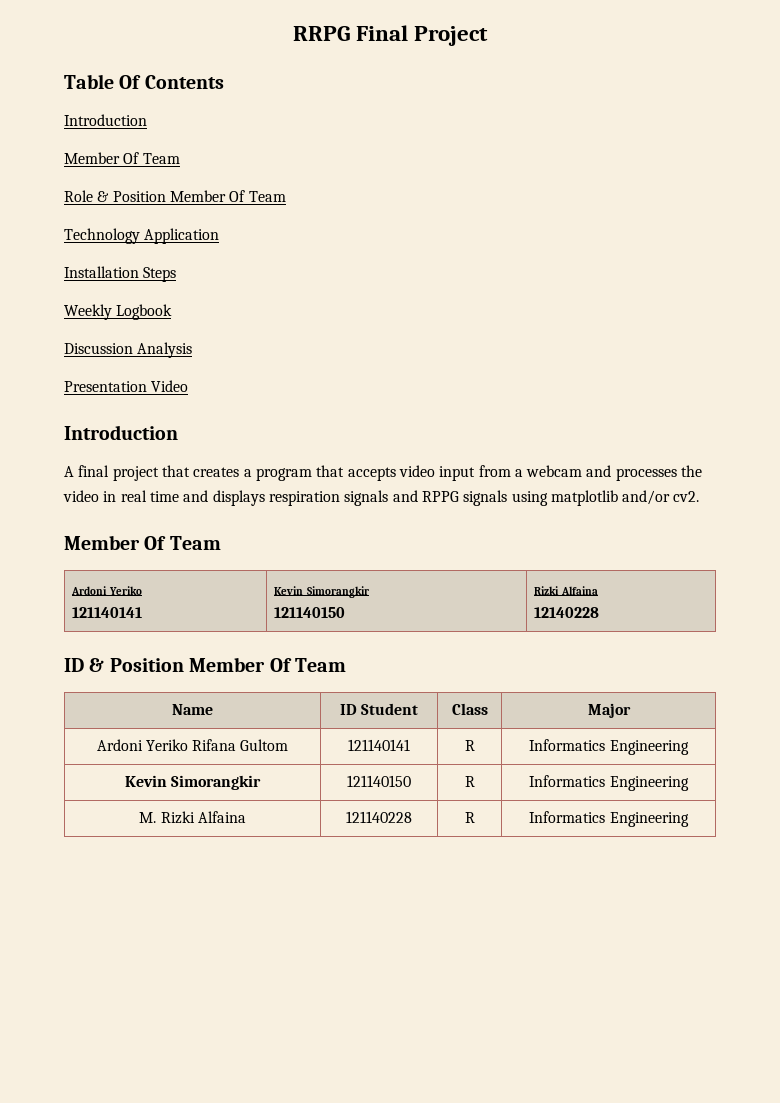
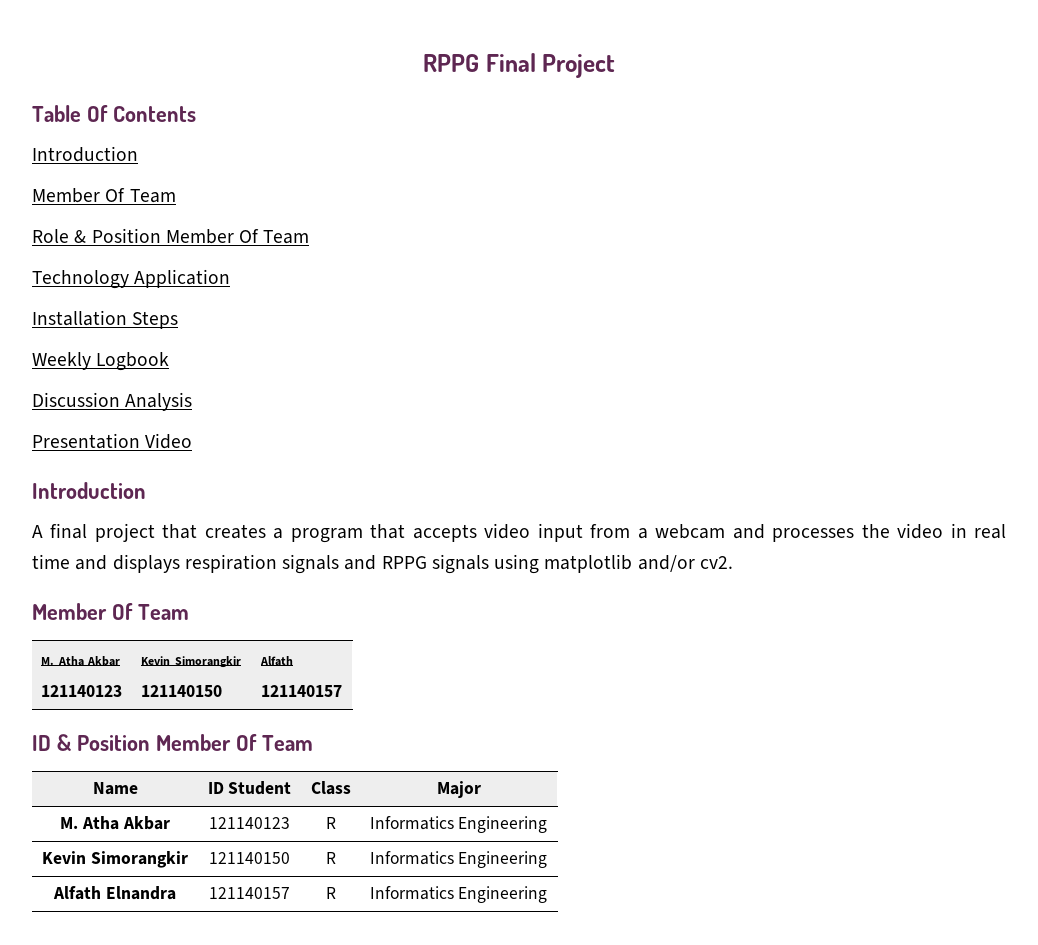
[292,26,350,41] RRPG -> [422,54,479,72] RPPG
[71,586,143,595] [72,607,143,618] Ardoni Yeriko // 121140141 -> [40,656,121,666] [40,685,122,697] M. Atha Akbar // 121140123
[534,586,599,595] [534,607,600,618] Rizki Alfaina // 12140228 -> [259,656,293,666] [260,685,342,697] Alfath // 121140157
[96,739,289,751] [348,739,410,751] Ardoni Yeriko Rifana Gultom | 121140141 -> [60,816,170,830] [209,817,290,829] M. Atha Akbar | 121140123
[139,811,246,824] [346,811,412,823] M. Rizki Alfaina | 121140228 -> [53,886,176,900] [209,887,290,899] Alfath Elnandra | 121140157

